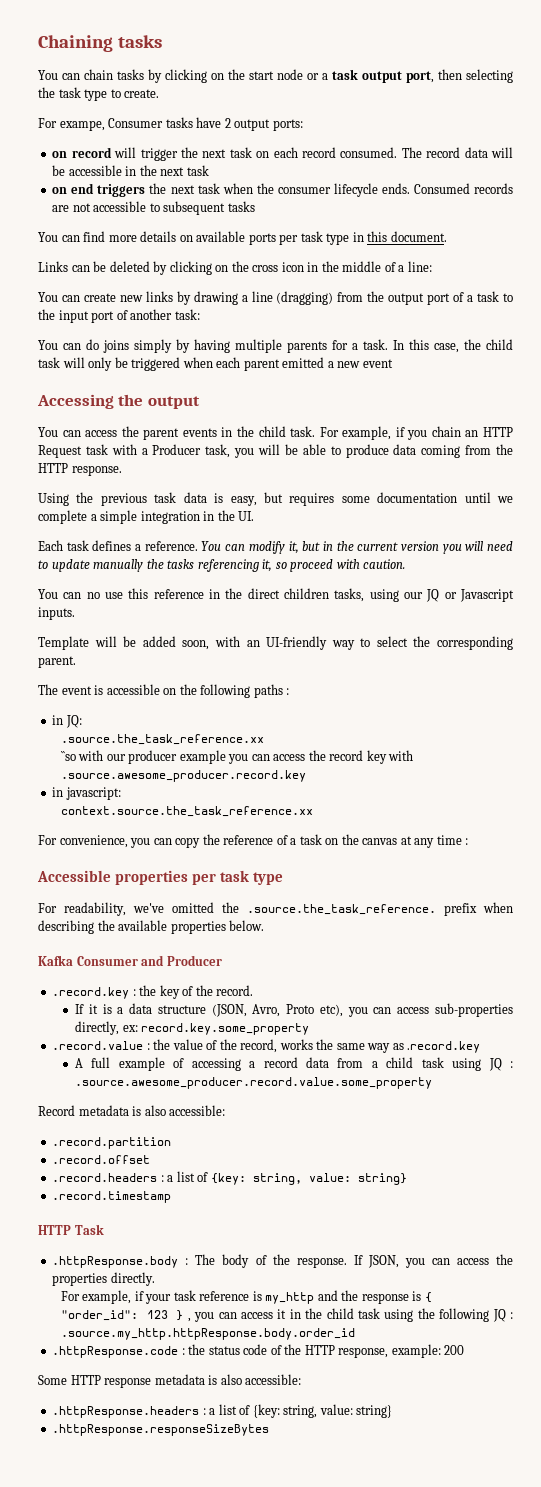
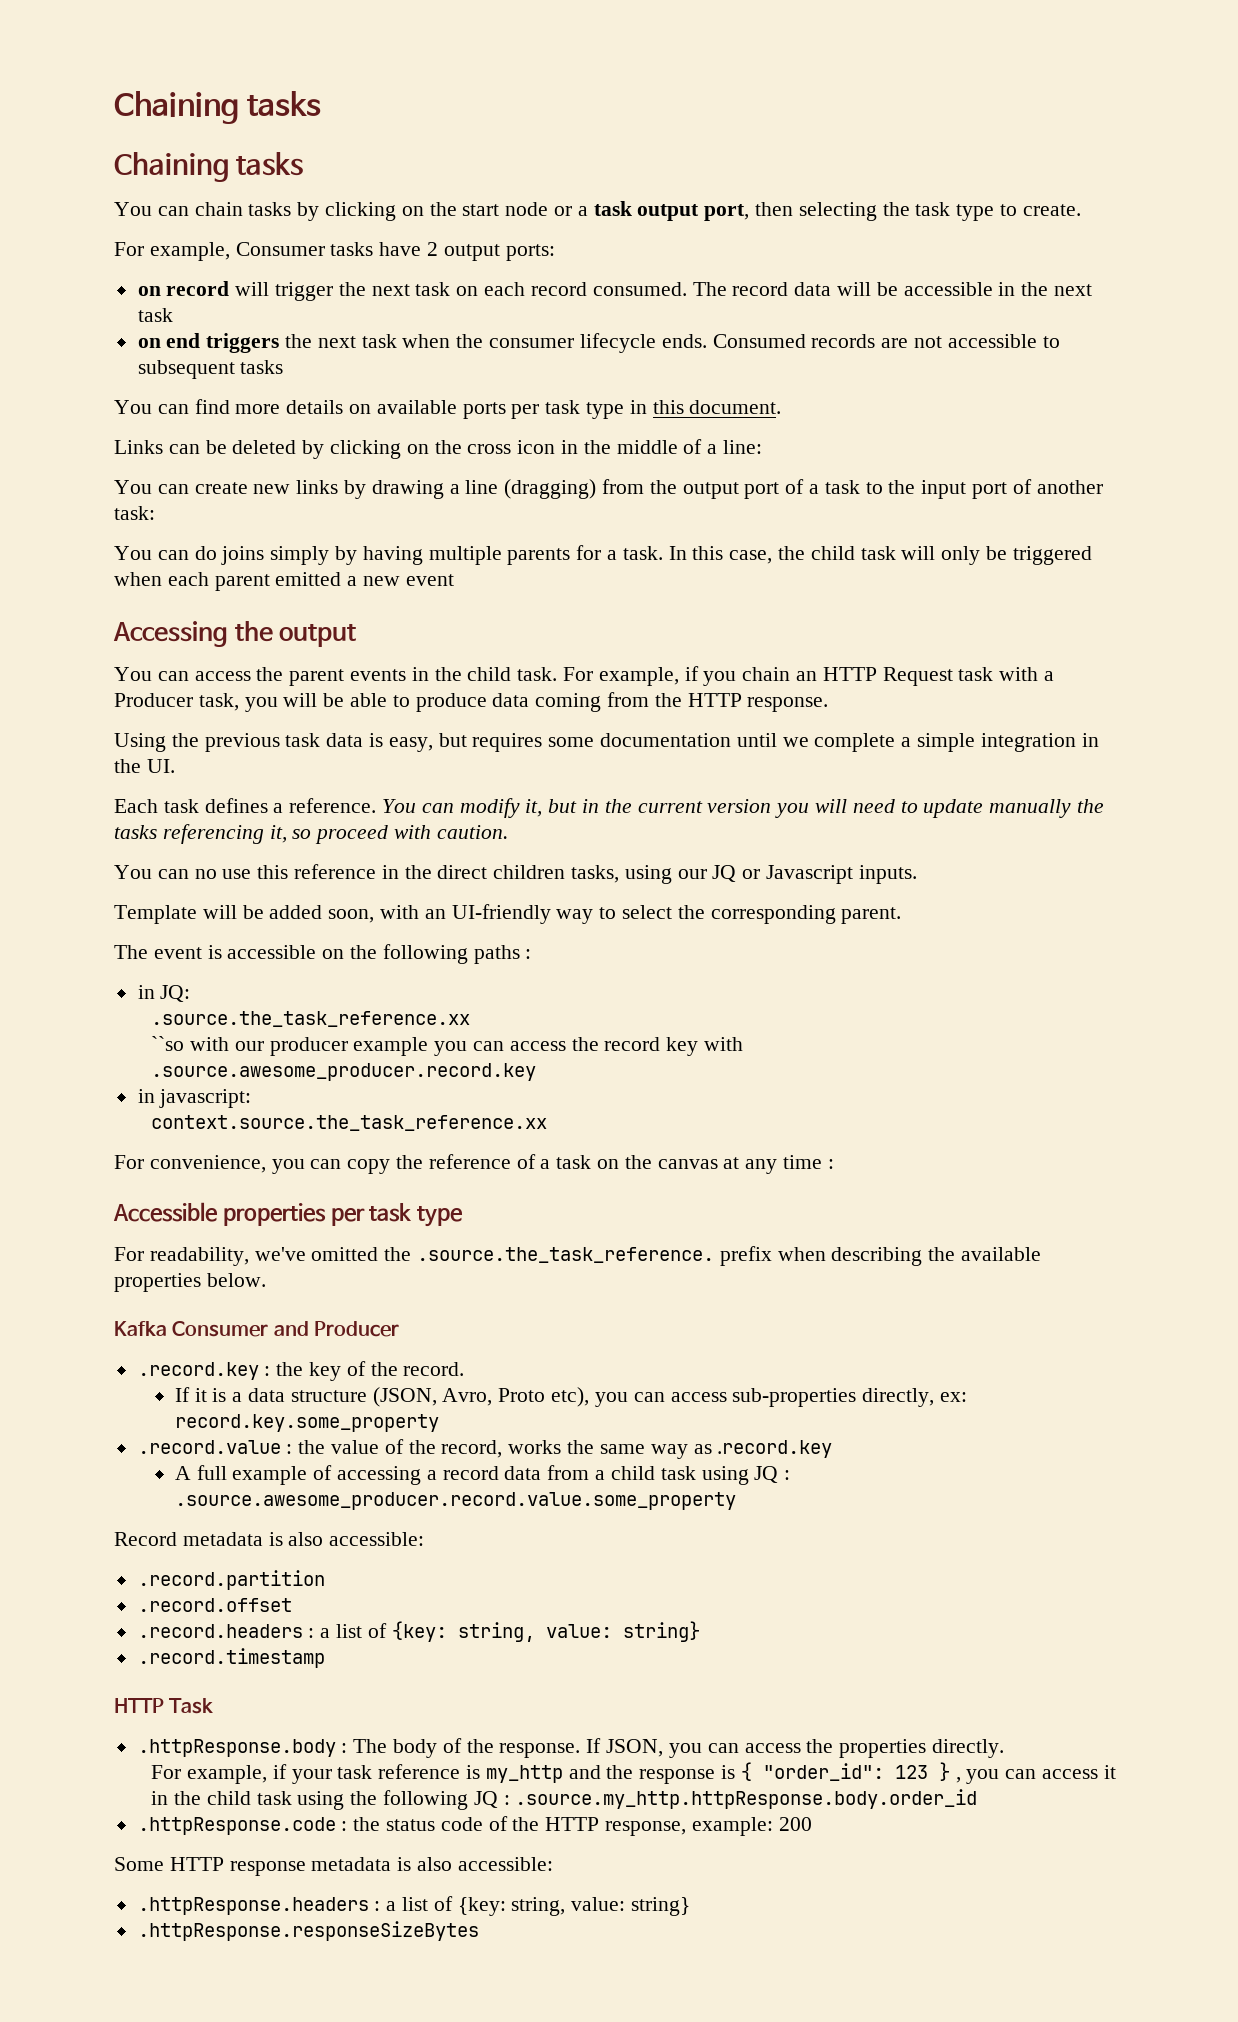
[38,35,162,52] Chaining tasks -> [114,91,322,124] [114,152,304,182] Chaining tasks // Chaining tasks
[59,120,105,131] exampe, -> [149,242,230,261] example,

